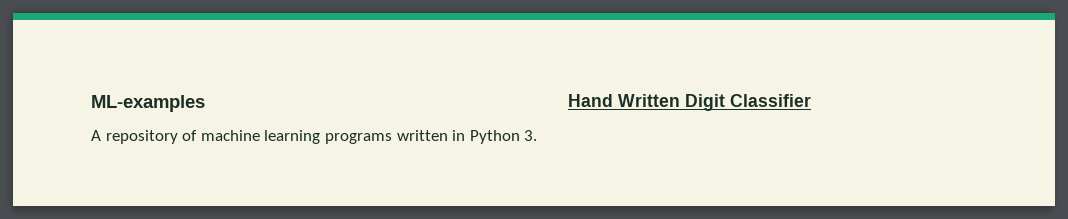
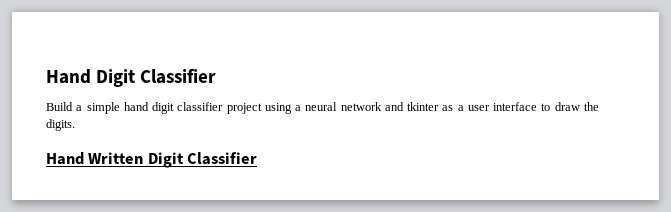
[91,95,205,112] [91,130,538,144] ML-examples // A repository of machine learning programs written in Python 3. -> [46,68,217,87] [46,102,599,114] [46,119,75,131] Hand Digit Classifier // Build a simple hand digit classifier project using a neural network and tkinter as a user interface to draw the digits.

